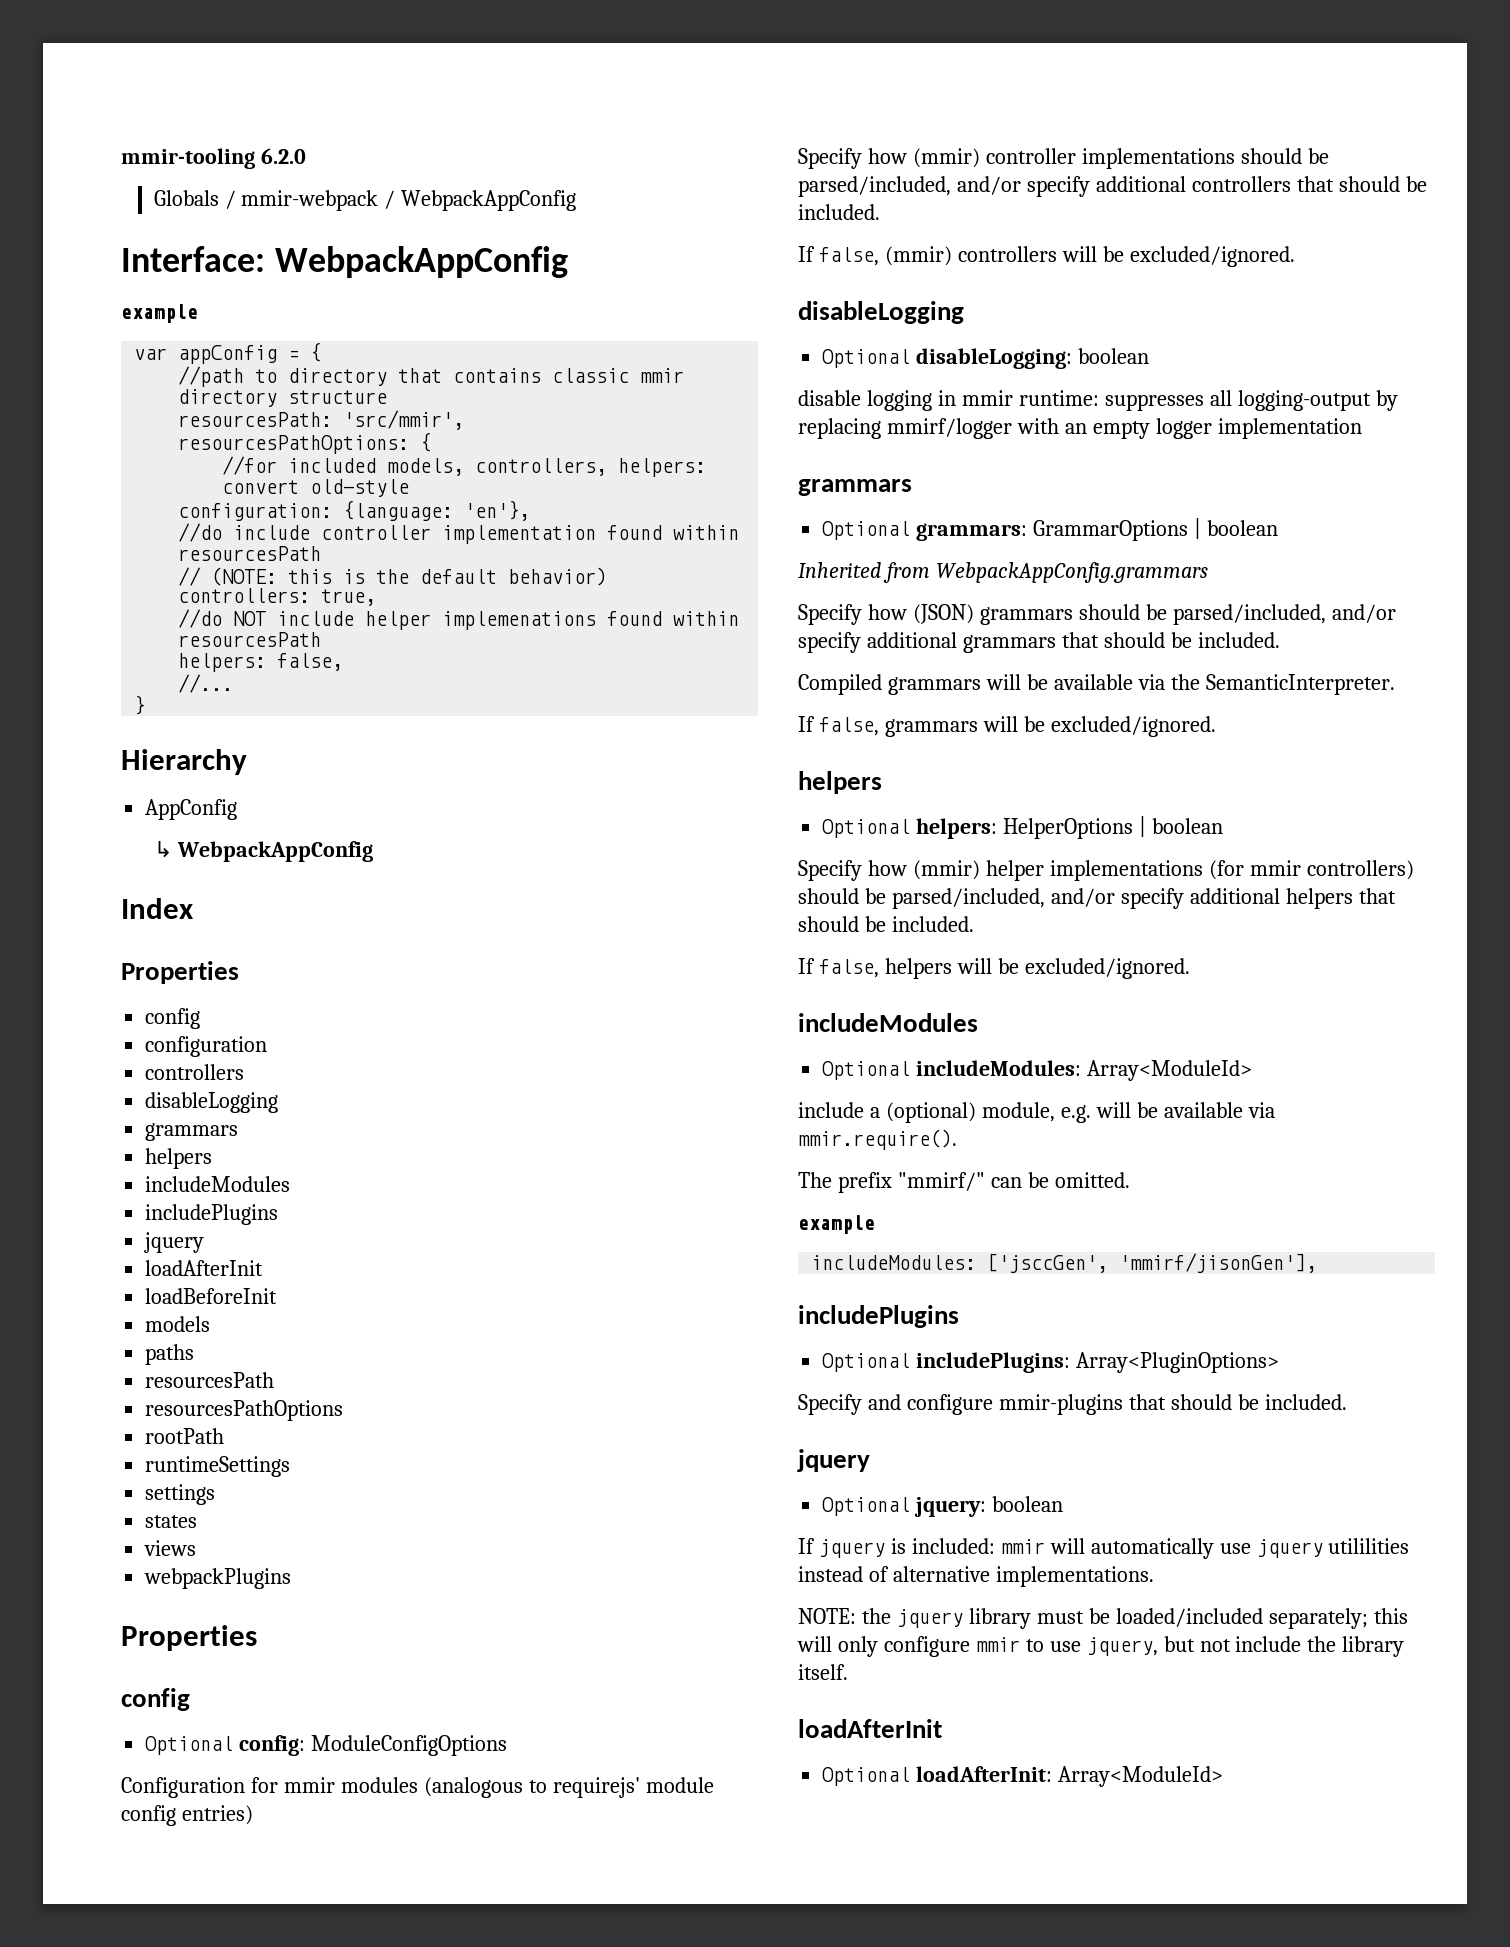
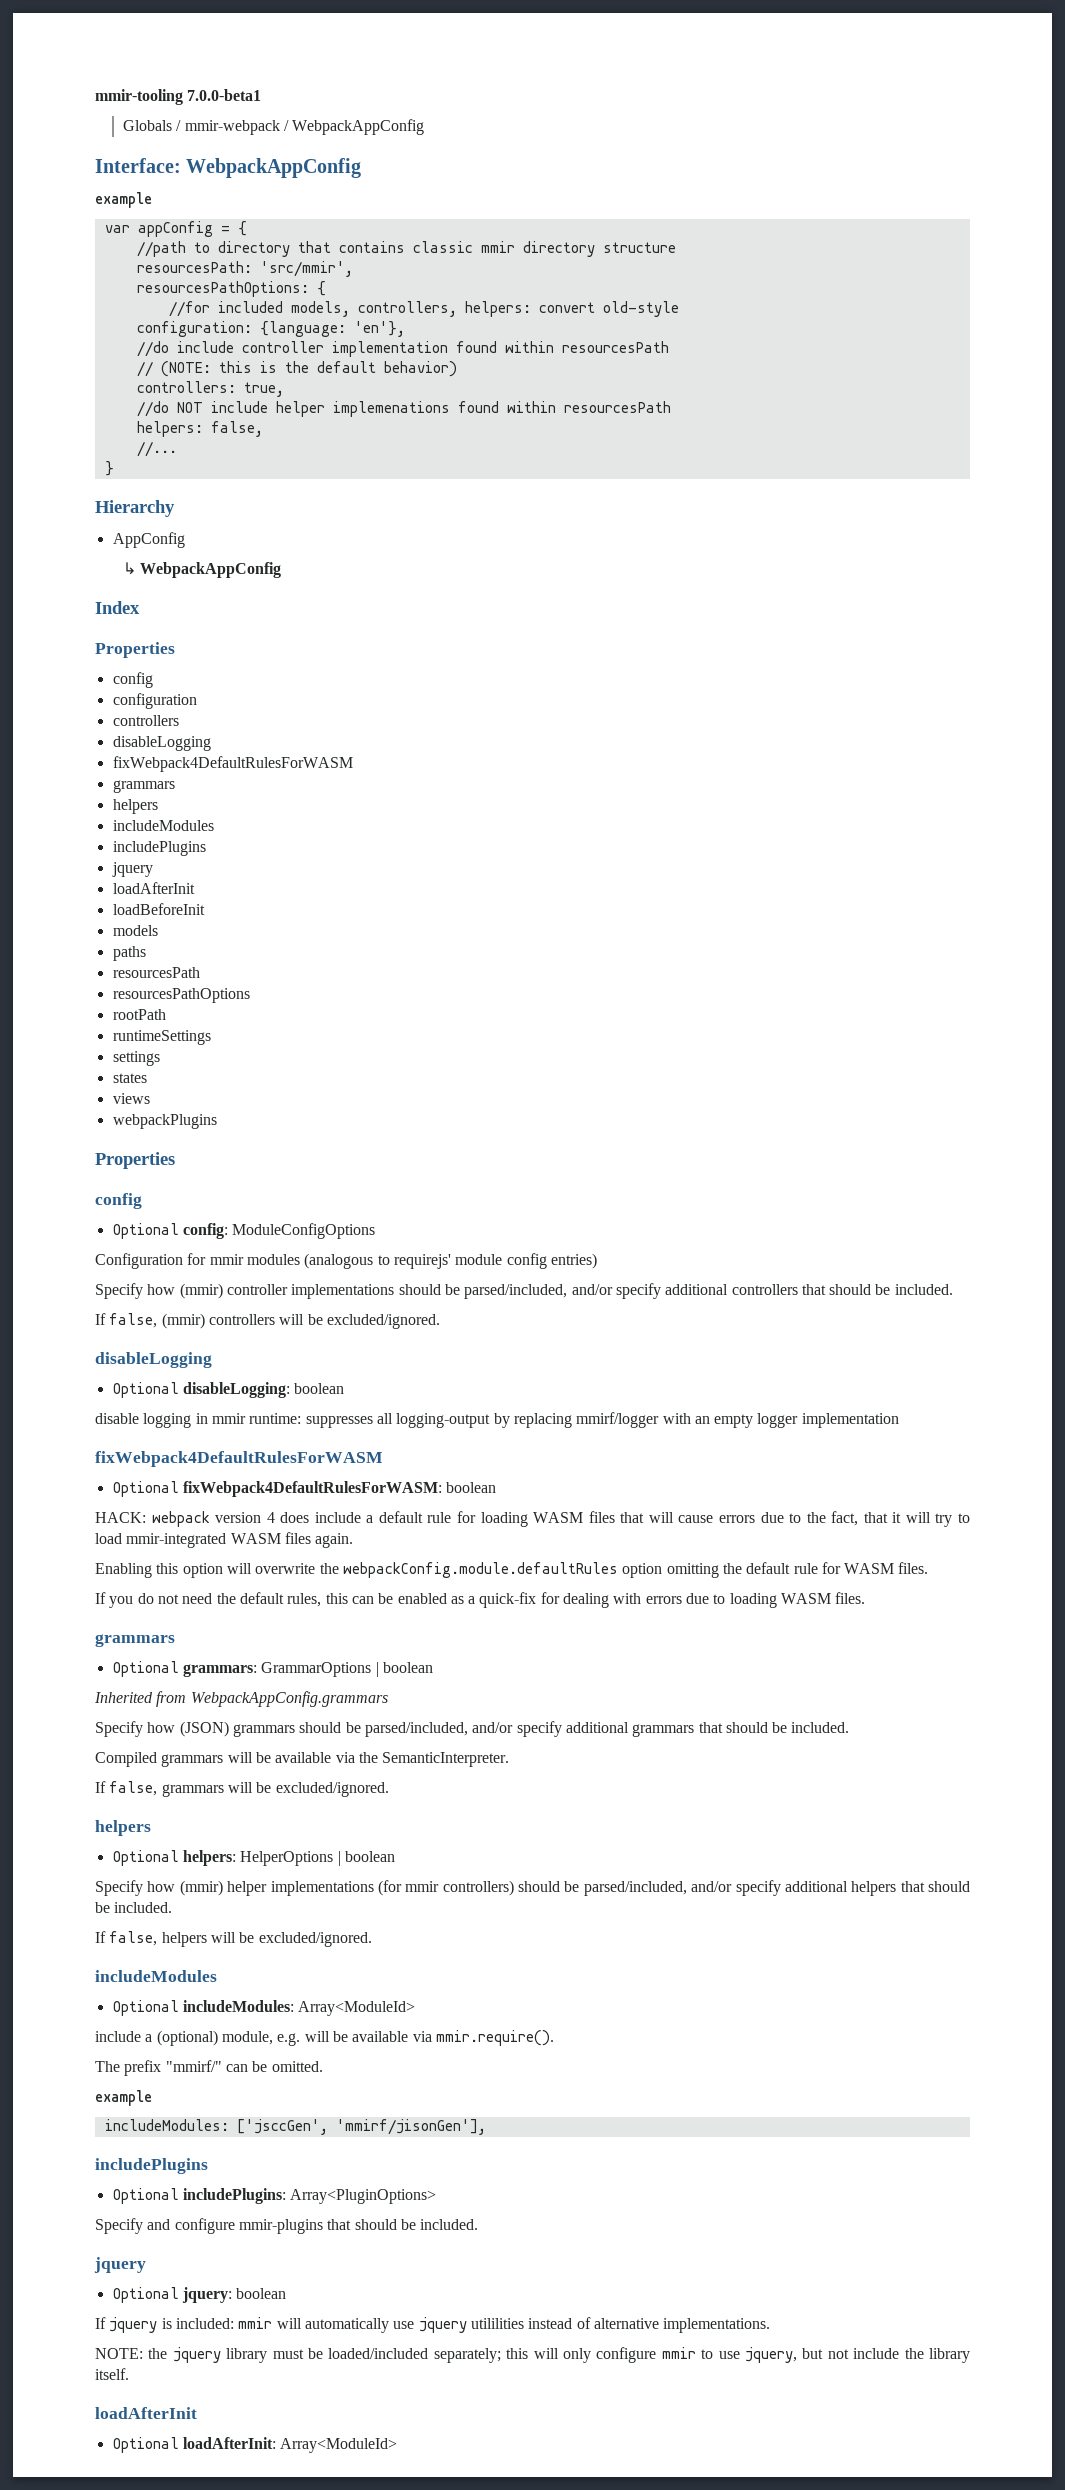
[260,148,306,164] 6.2.0 -> [187,89,262,101] 7.0.0-beta1
(279, 1102) none -> [112,756,353,772] // fixWebpack4DefaultRulesForWASM
(1362, 428) none -> [95,1451,383,1467] [112,1481,497,1497] [95,1511,970,1527] [95,1532,354,1548] [95,1562,929,1578] [95,1592,866,1608] // fixWebpack4DefaultRulesForWASM // Optional fixWebpack4DefaultRulesForWASM: boolean // HACK: webpack version 4 does include a default rule for loading WASM files that will cause errors due to the fact, that it will try to load mmir-integrated WASM files again. // Enabling this option will overwrite the webpackConfig.module.defaultRules option omitting the default rule for WASM files. // If you do not need the default rules, this can be enabled as a quick-fix for dealing with errors due to loading WASM files.

